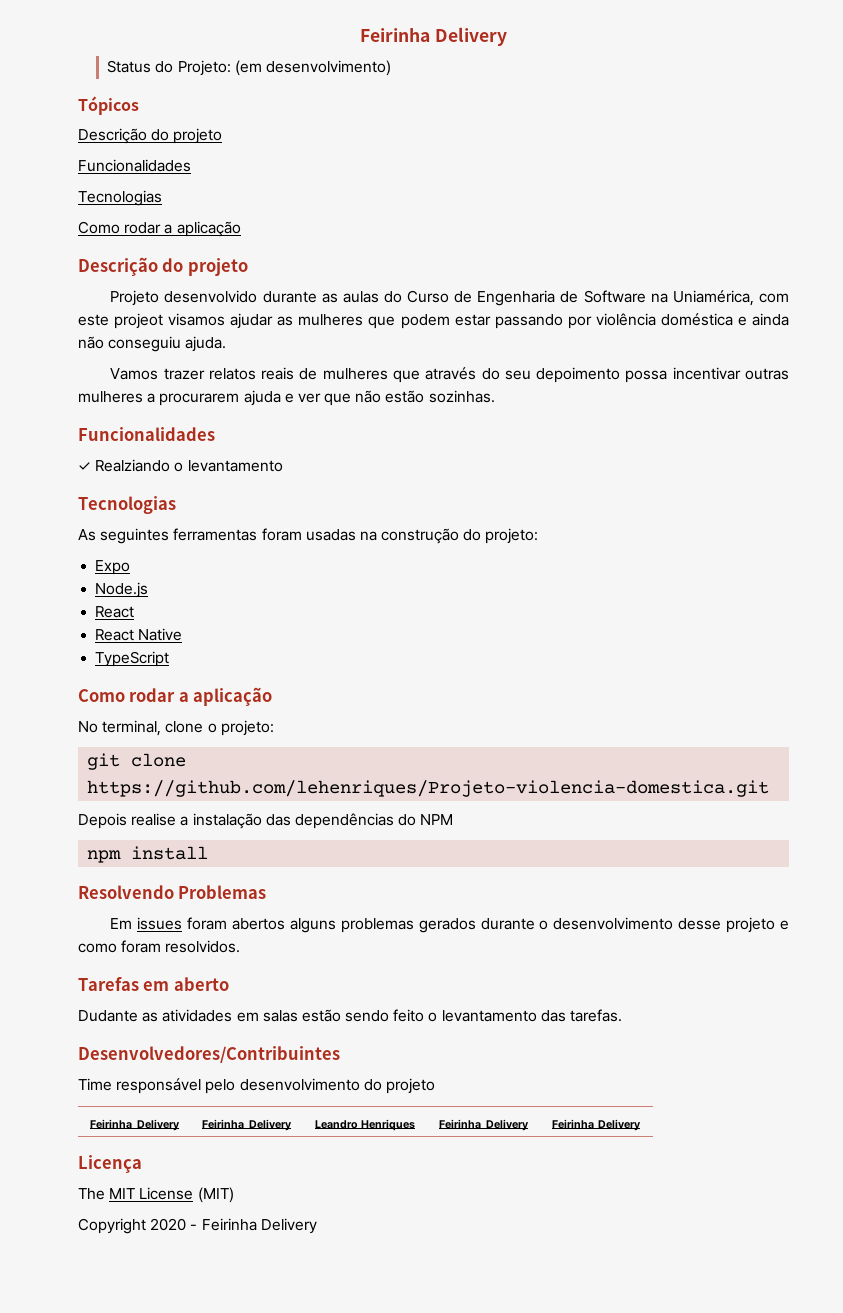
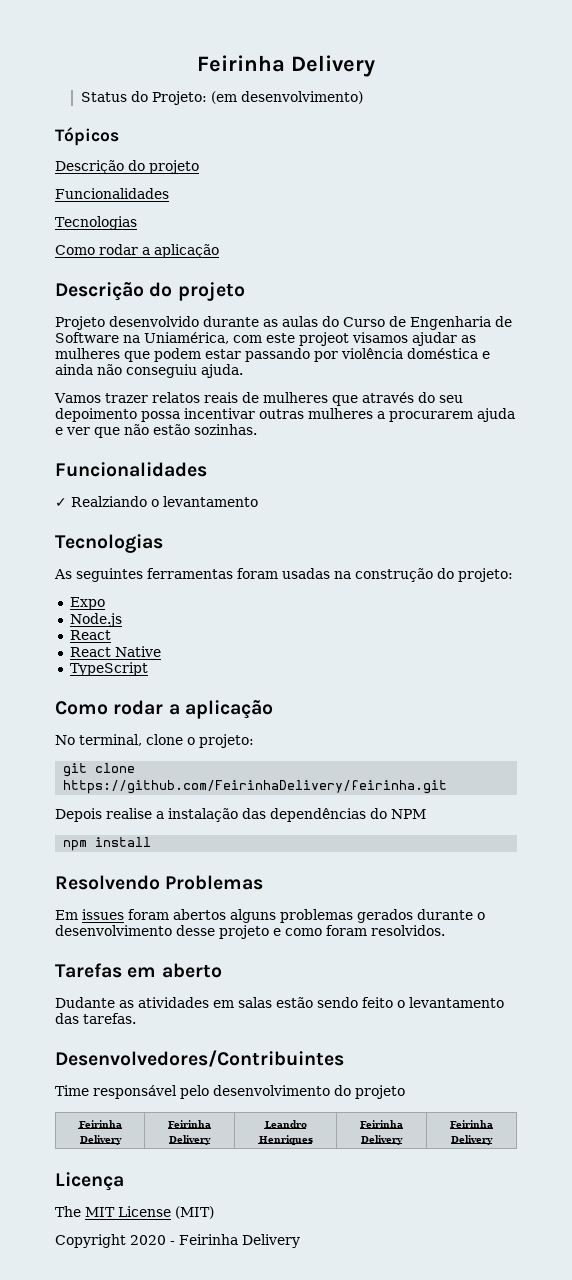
[87,780,770,797] https://github.com/lehenriques/Projeto-violencia-domestica.git -> [63,780,448,794] https://github.com/FeirinhaDelivery/feirinha.git

